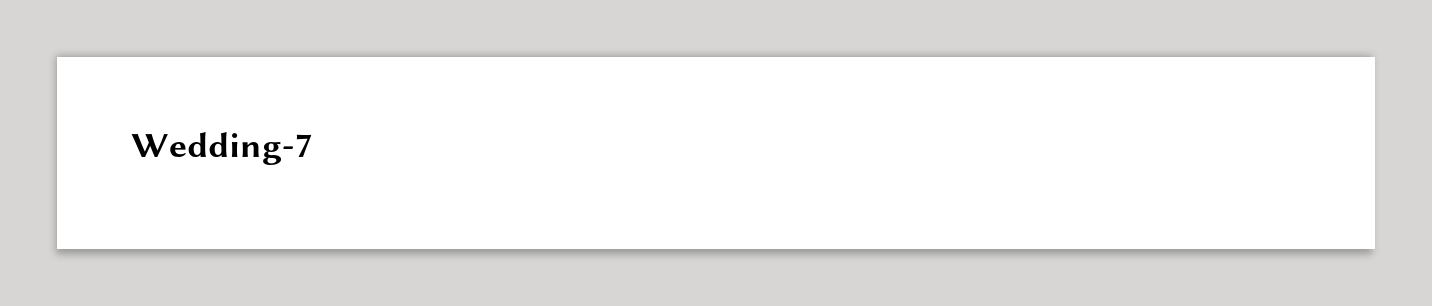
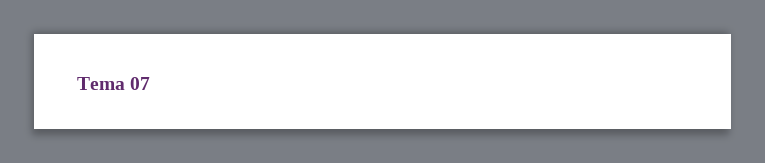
[131,132,313,165] Wedding-7 -> [77,77,151,90] Tema 07

